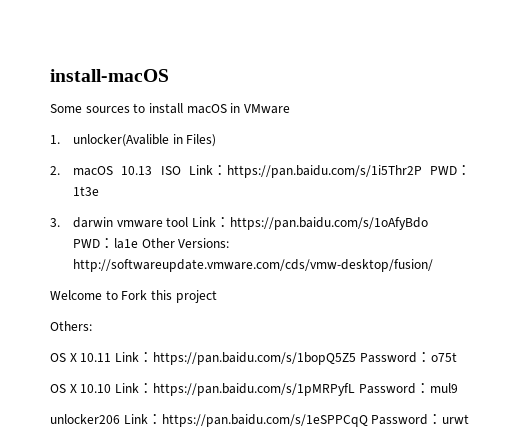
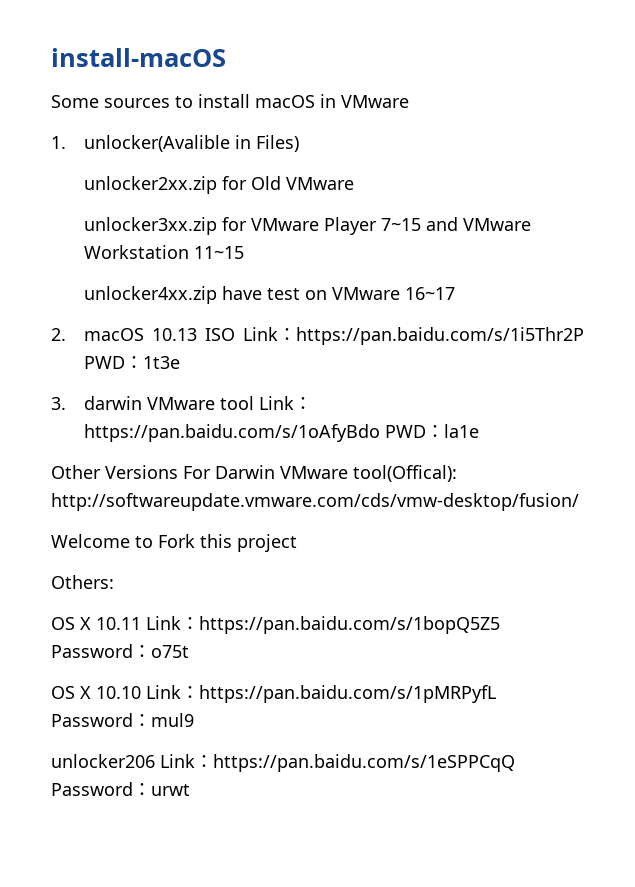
(217, 140) none -> [83,176,354,194] [83,217,531,235] [83,245,244,259] [83,286,455,304] // unlocker2xx.zip for Old VMware // unlocker3xx.zip for VMware Player 7~15 and VMware Workstation 11~15 // unlocker4xx.zip have test on VMware 16~17
[116,220,163,228] vmware -> [146,397,215,410] VMware
[141,238,230,248] Other Versions: -> [51,465,457,482] // Other Versions For Darwin VMware tool(Offical):

